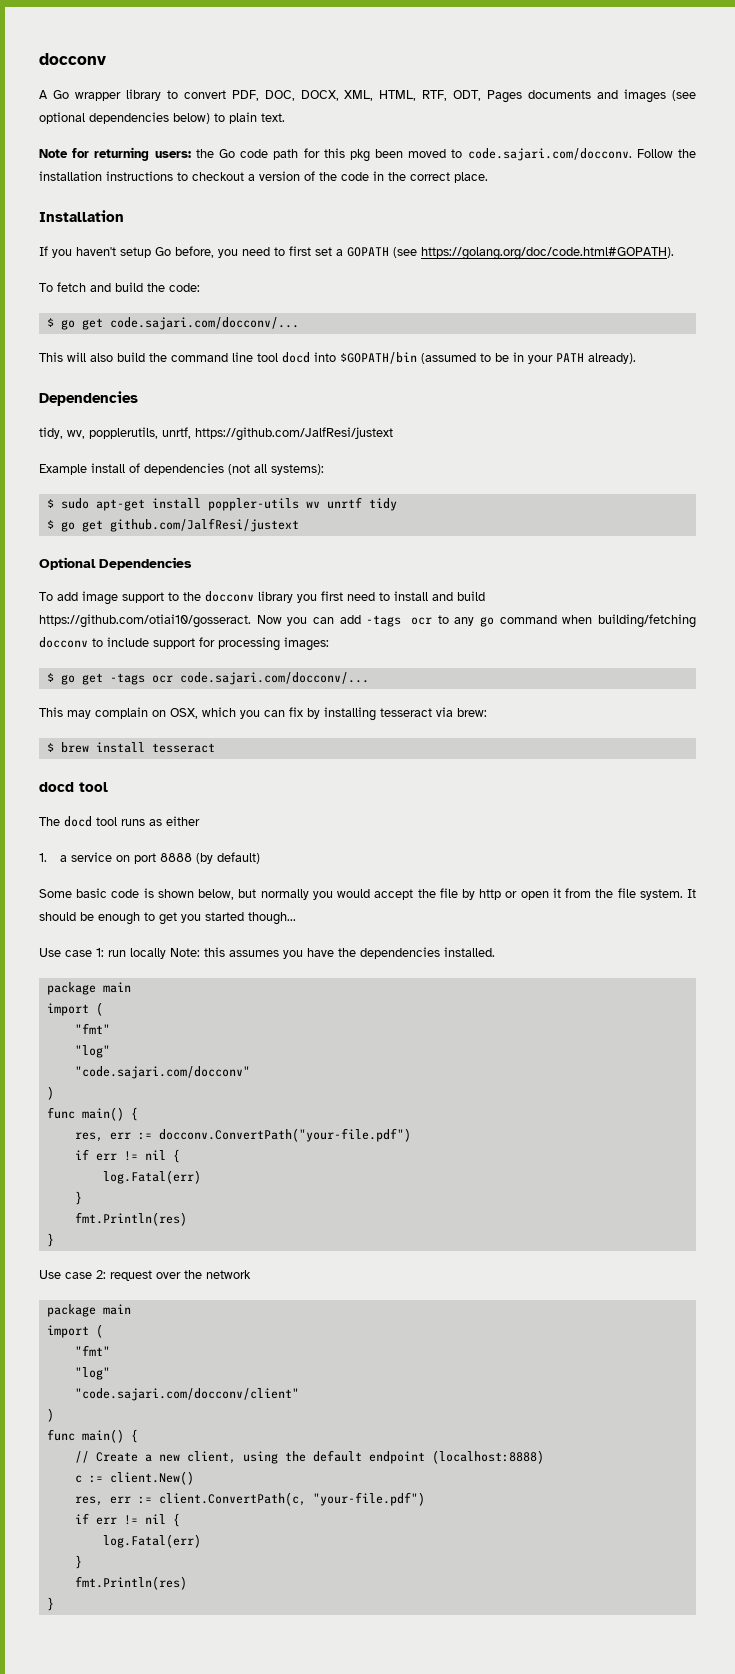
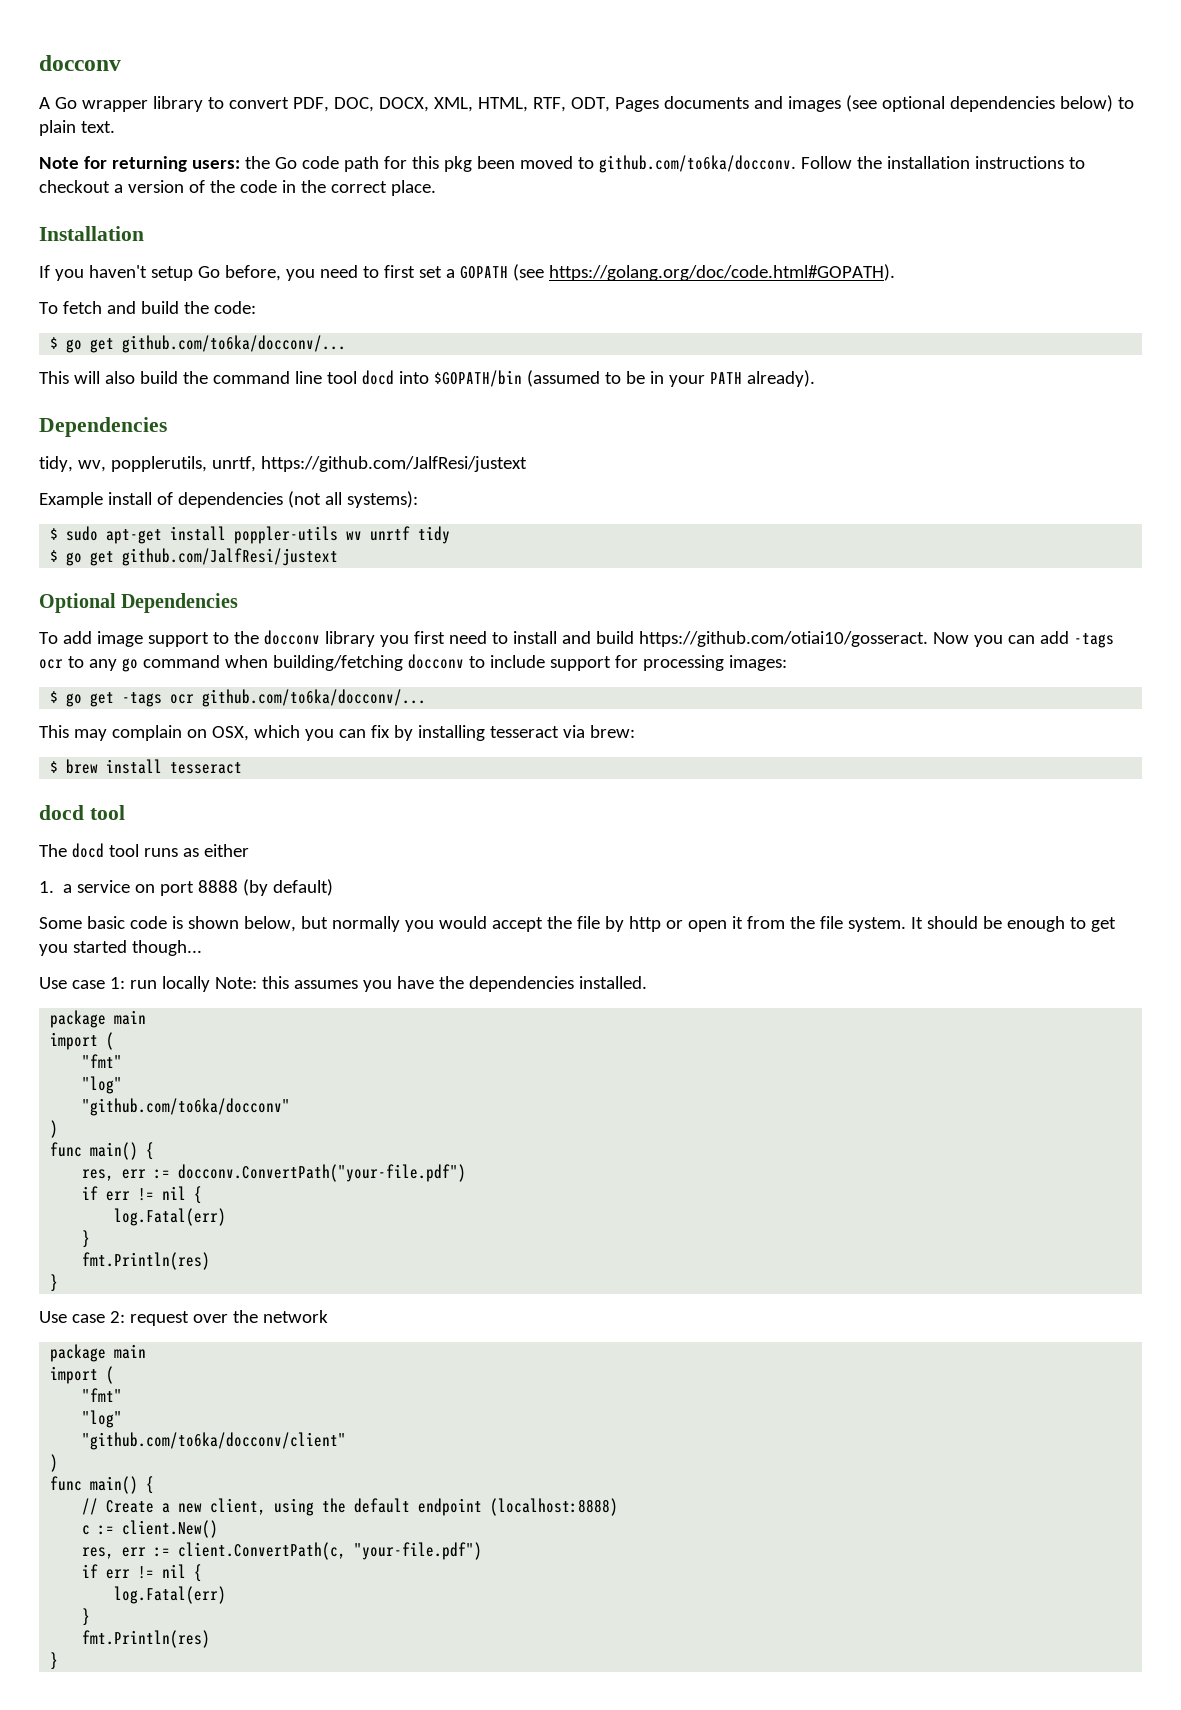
[467,148,632,161] code.sajari.com/docconv. -> [598,155,796,173] github.com/to6ka/docconv.
[109,317,299,330] code.sajari.com/docconv/... -> [122,335,347,353] github.com/to6ka/docconv/...
[179,672,369,685] code.sajari.com/docconv/... -> [202,689,427,707] github.com/to6ka/docconv/...
[74,1066,250,1079] "code.sajari.com/docconv" -> [82,1098,291,1116] "github.com/to6ka/docconv"
[74,1388,299,1401] "code.sajari.com/docconv/client" -> [82,1432,347,1450] "github.com/to6ka/docconv/client"

